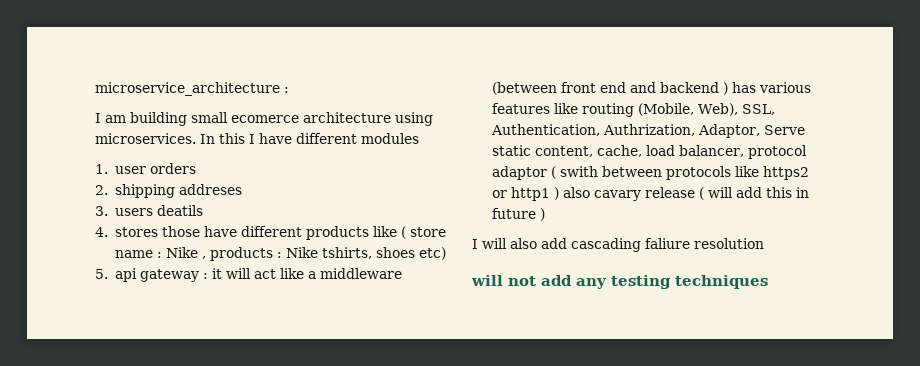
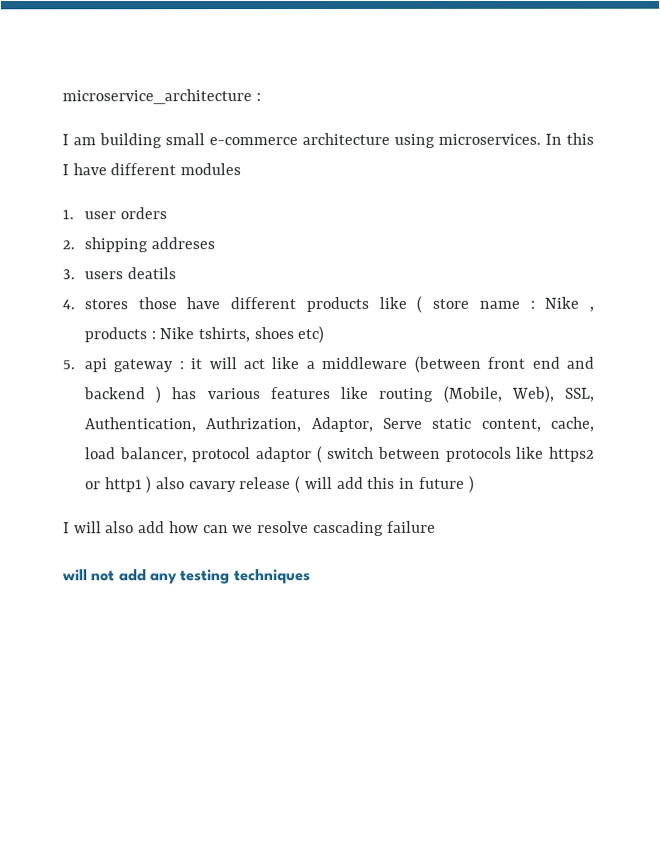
[231,115,299,123] ecomerce -> [209,137,298,146] e-commerce
[560,166,599,177] swith -> [327,446,375,460] switch
[571,238,764,252] cascading faliure resolution -> [168,520,436,537] how can we resolve cascading failure

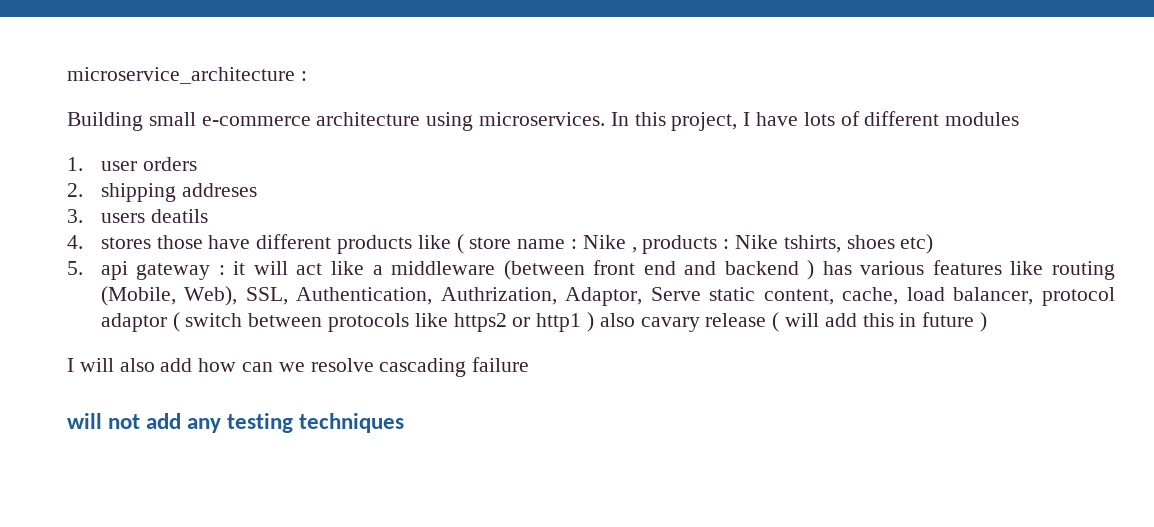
[62,133,162,149] I am building -> [67,112,143,131] Building
(594, 138) none -> [671,112,738,131] project,
(107, 169) none -> [803,111,860,126] lots of

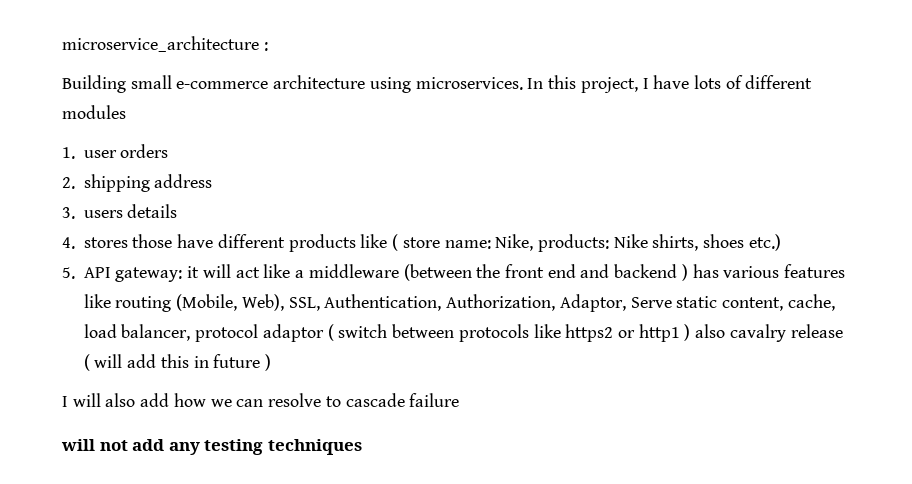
[181,183,257,197] addreses -> [154,174,213,188] address
[150,209,208,223] deatils -> [127,204,178,218] details
[517,234,934,254] [67,261,225,280] name : Nike , products : Nike tshirts, shoes etc) // 5. api gateway : -> [444,234,781,252] [62,267,183,282] name: Nike, products: Nike shirts, shoes etc.) // 5. API gateway:
(585, 270) none -> [476,264,501,278] the
[440,287,557,305] Authrization, -> [446,294,556,311] Authorization,
[640,317,700,332] cavary -> [729,324,786,342] cavalry
[242,358,467,377] can we resolve cascading -> [210,393,405,407] we can resolve to cascade

